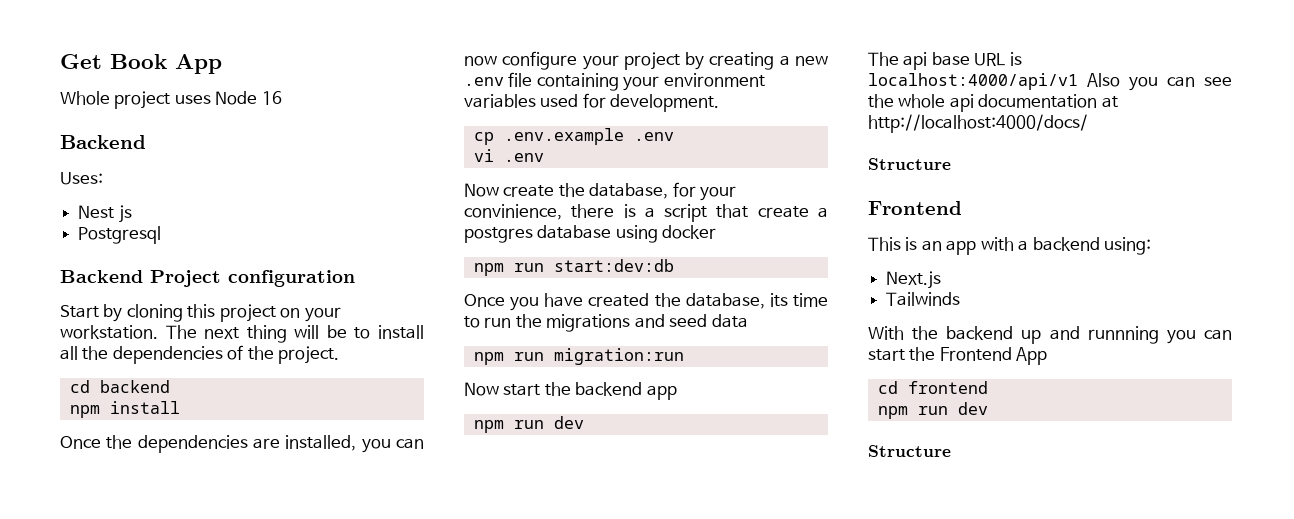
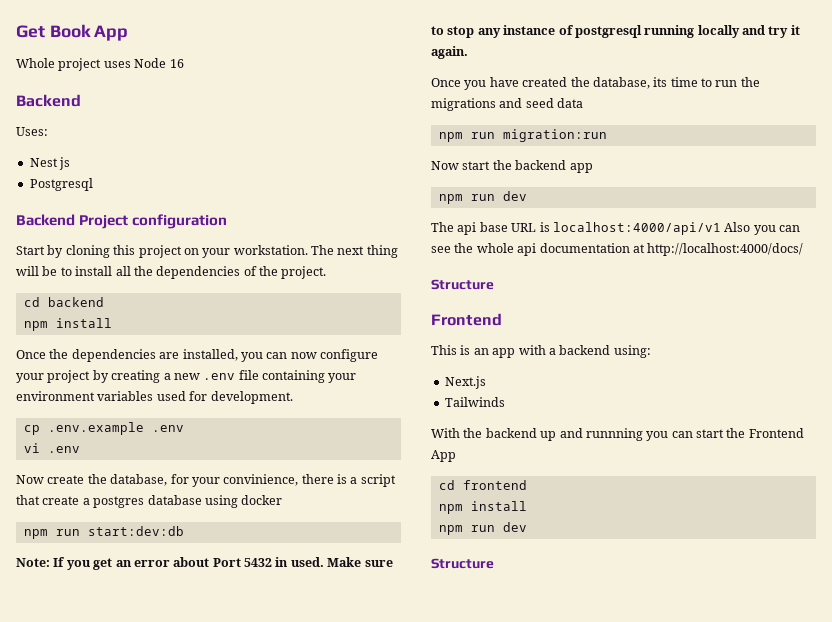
(674, 265) none -> [16,557,393,570] [431,25,800,38] [431,46,468,59] // Note: If you get an error about Port 5432 in used. Make sure to stop any instance of postgresql running locally and try it again.
(988, 387) none -> [438,501,527,514] // npm install

